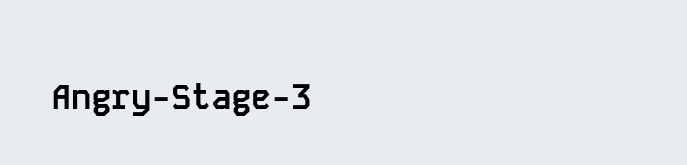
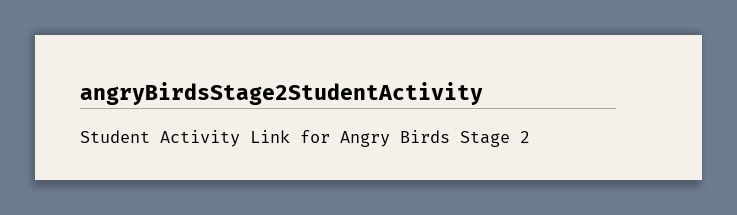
[51,83,311,116] Angry-Stage-3 -> [80,82,483,105] [80,130,530,147] angryBirdsStage2StudentActivity // Student Activity Link for Angry Birds Stage 2

